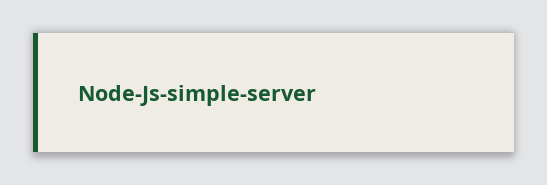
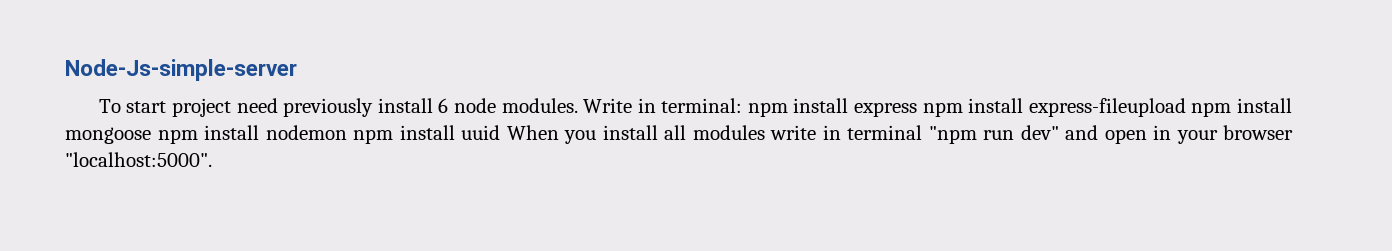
(316, 95) none -> [98,98,1292,117] [65,125,1293,144] [65,152,212,167] // To start project need previously install 6 node modules. Write in terminal: npm install express npm install express-fileupload npm install mongoose npm install nodemon npm install uuid When you install all modules write in terminal "npm run dev" and open in your browser "localhost:5000".

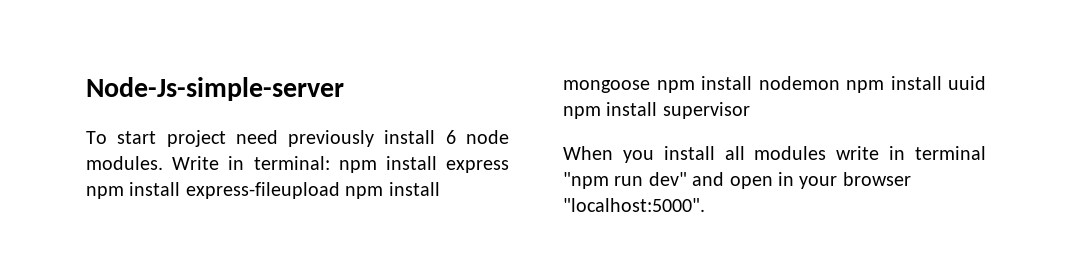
(500, 132) none -> [563,102,750,119] npm install supervisor //

